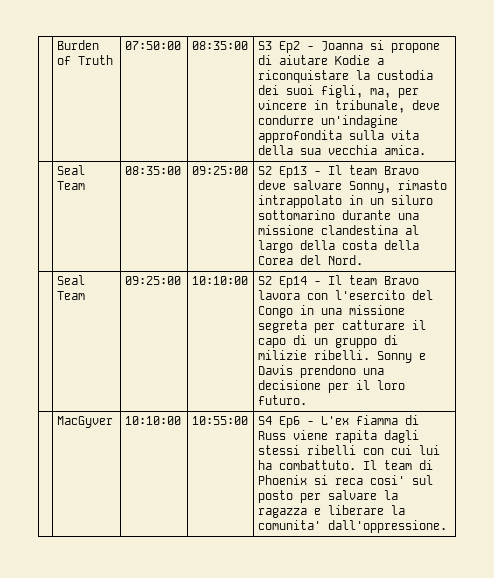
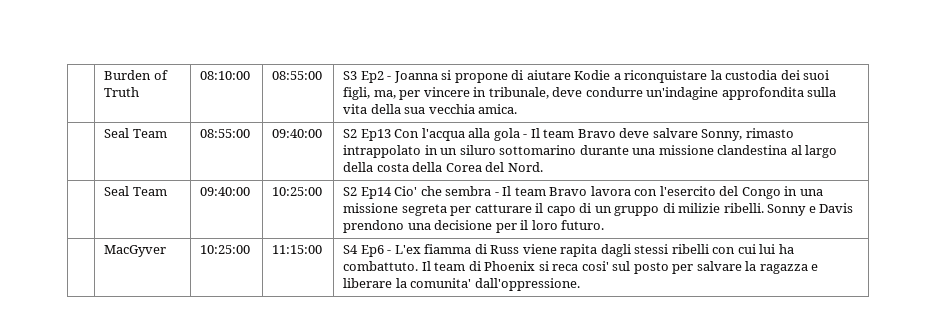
[124,41,181,50] [191,41,248,50] 07:50:00 | 08:35:00 -> [200,71,251,80] [272,71,323,80] 08:10:00 | 08:55:00
[124,166,181,175] [191,166,248,175] 08:35:00 | 09:25:00 -> [200,129,251,138] [272,129,323,138] 08:55:00 | 09:40:00
(307, 172) none -> [394,128,520,141] Con l'acqua alla gola
[124,276,181,285] [191,276,248,285] 09:25:00 | 10:10:00 -> [200,187,251,196] [272,187,323,196] 09:40:00 | 10:25:00
(307, 282) none -> [394,186,492,196] Cio' che sembra
[124,416,181,425] [191,416,248,425] 10:10:00 | 10:55:00 -> [200,245,251,254] [272,245,323,254] 10:25:00 | 11:15:00

